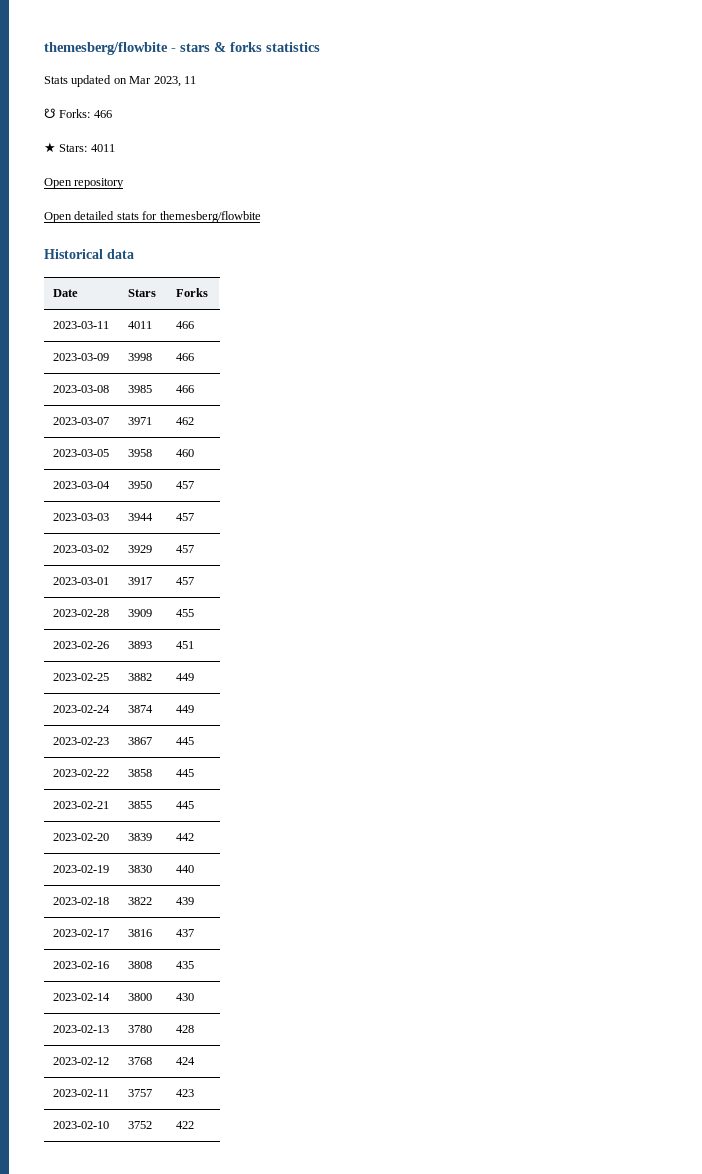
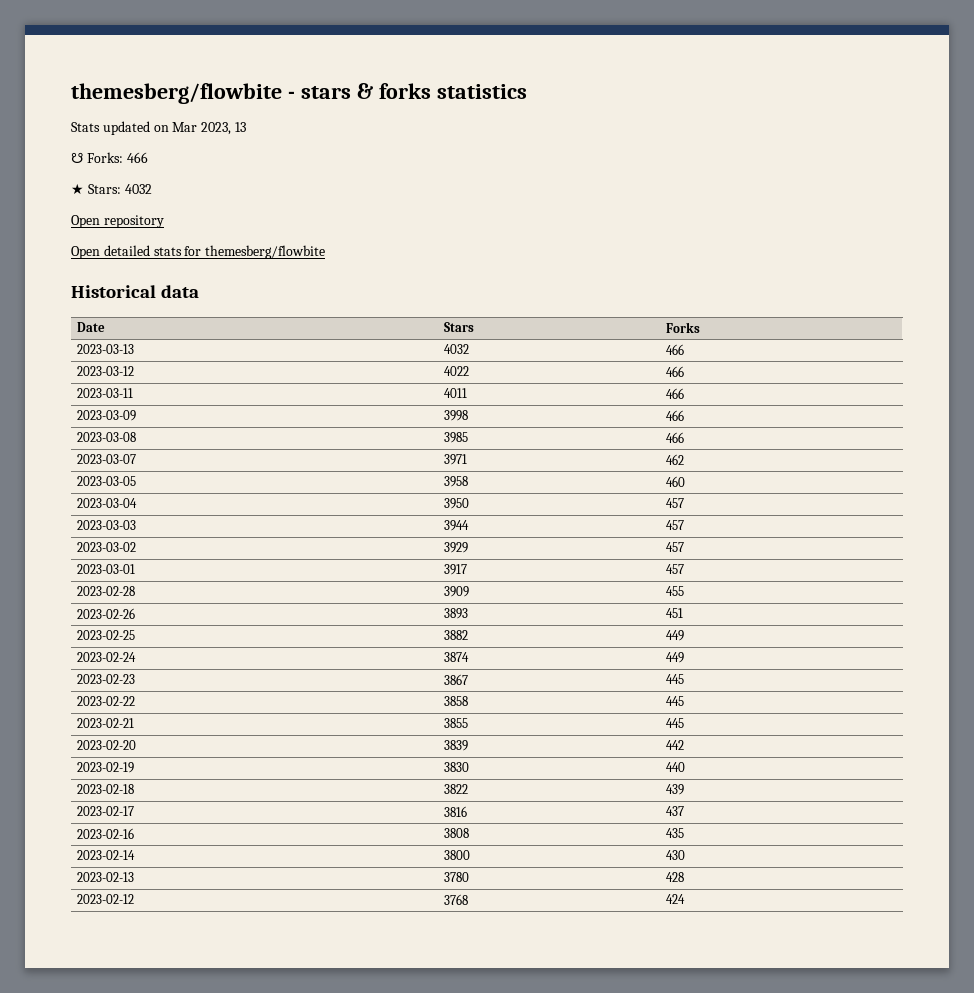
[183,76,196,84] 11 -> [234,122,246,132] 13
[90,144,115,152] 4011 -> [124,184,152,194] 4032
(209, 292) none -> [77,344,135,354] [444,344,470,354] [666,344,685,355] [77,366,135,376] [444,366,470,376] [666,366,685,377] // 2023-03-13 | 4032 | 466 // 2023-03-12 | 4022 | 466
[53,1089,110,1097] [128,1089,153,1097] [176,1089,195,1097] [53,1121,110,1129] [128,1121,153,1129] [176,1121,195,1129] // 2023-02-11 | 3757 | 423 // 2023-02-10 | 3752 | 422 -> (686, 899) none

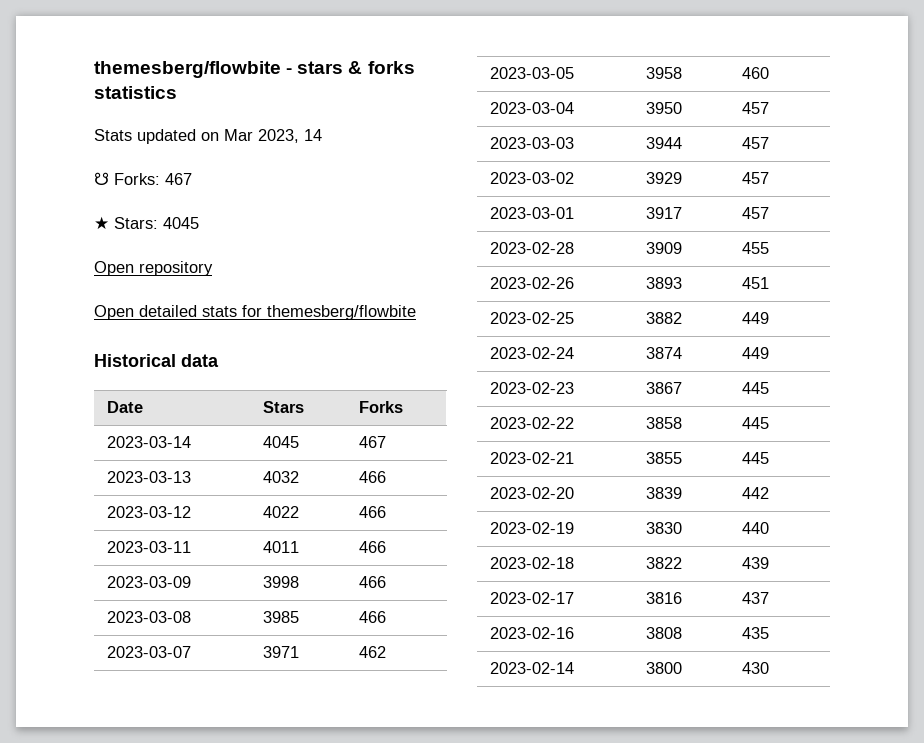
[234,122,246,132] 13 -> [304,129,322,141] 14
[126,152,148,163] 466 -> [165,173,192,185] 467
[124,184,152,194] 4032 -> [163,217,199,229] 4045
(701, 327) none -> [106,436,191,448] [262,436,299,448] [358,436,386,448] // 2023-03-14 | 4045 | 467
[77,872,135,882] [444,872,470,882] [666,872,685,882] [77,894,135,904] [444,894,469,905] [666,894,686,904] // 2023-02-13 | 3780 | 428 // 2023-02-12 | 3768 | 424 -> (769, 668) none

